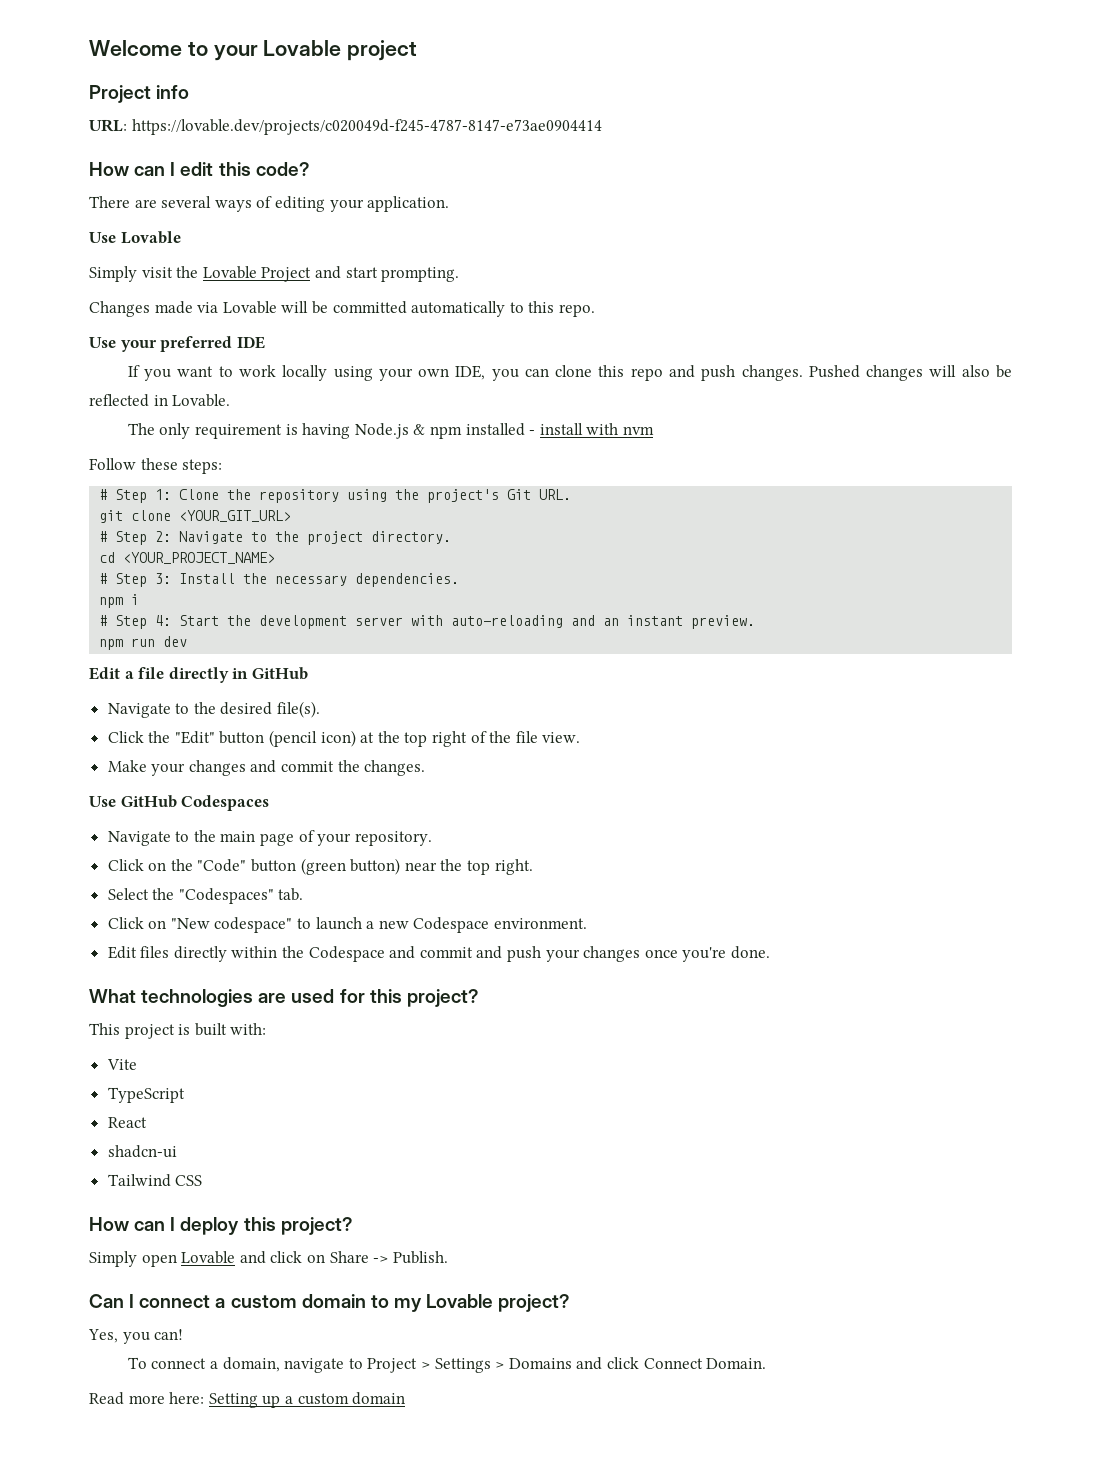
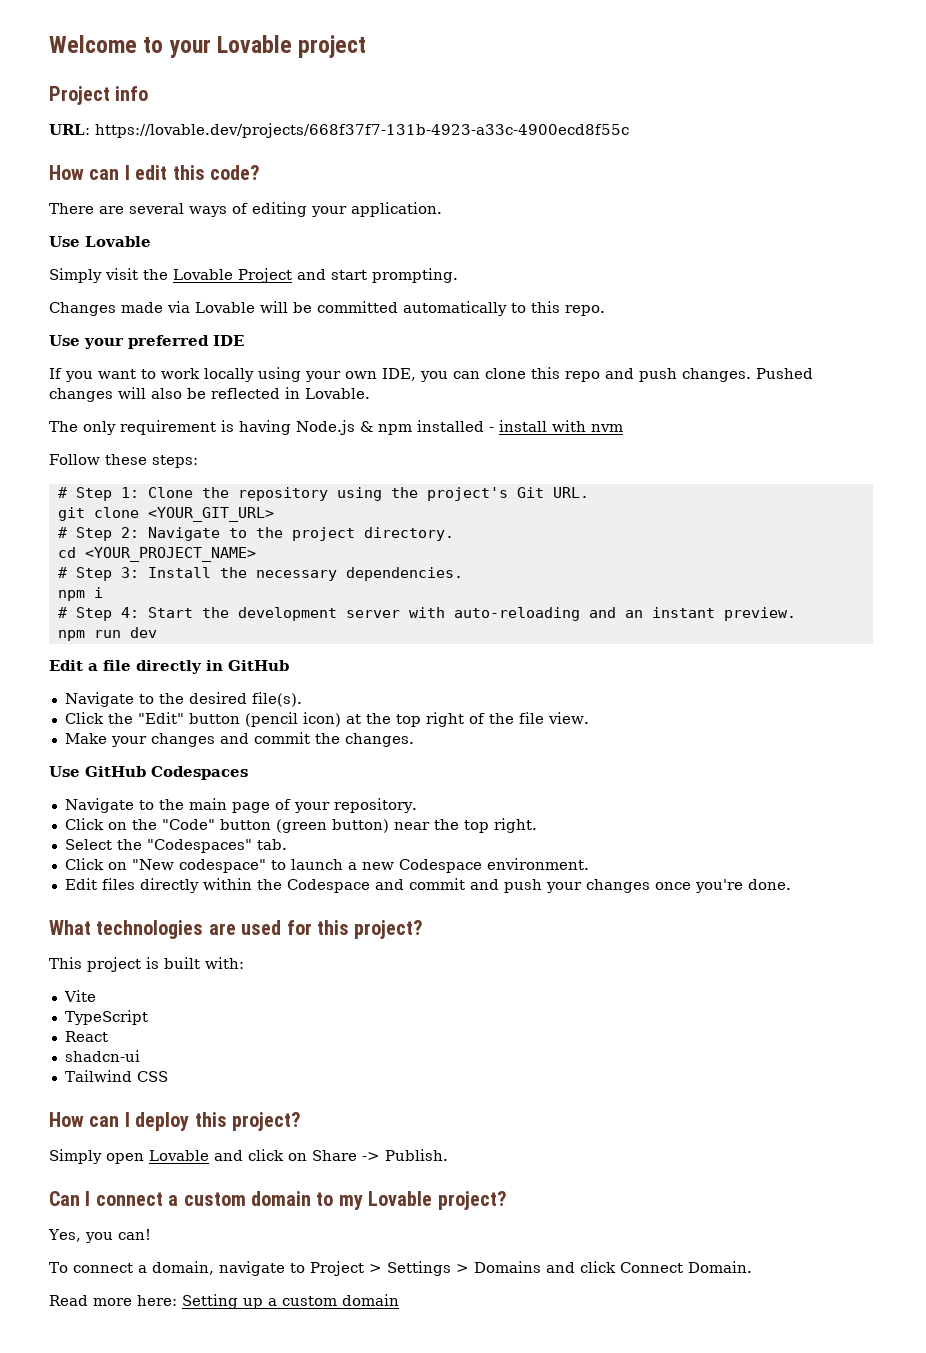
[131,119,602,135] https://lovable.dev/projects/c020049d-f245-4787-8147-e73ae0904414 -> [95,123,629,138] https://lovable.dev/projects/668f37f7-131b-4923-a33c-4900ecd8f55c

